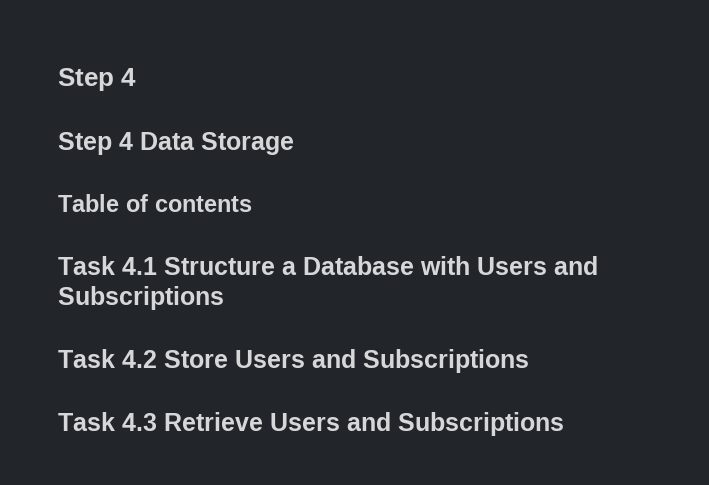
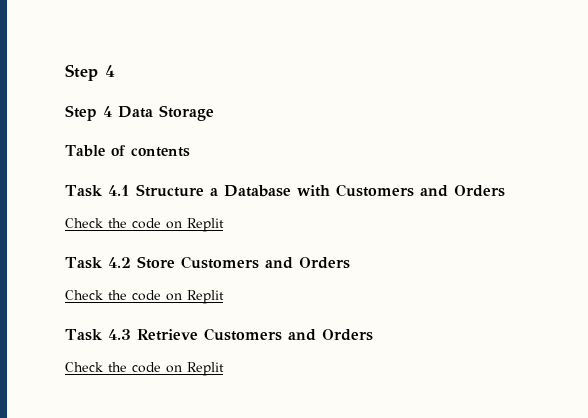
[477,256,598,275] [58,286,224,310] [58,349,529,373] [58,412,564,436] Users and Subscriptions // Task 4.2 Store Users and Subscriptions // Task 4.3 Retrieve Users and Subscriptions -> [335,184,505,197] [65,218,224,232] [65,256,350,269] [65,290,224,304] [65,328,373,341] [65,362,224,376] Customers and Orders // Check the code on Replit // Task 4.2 Store Customers and Orders // Check the code on Replit // Task 4.3 Retrieve Customers and Orders // Check the code on Replit

